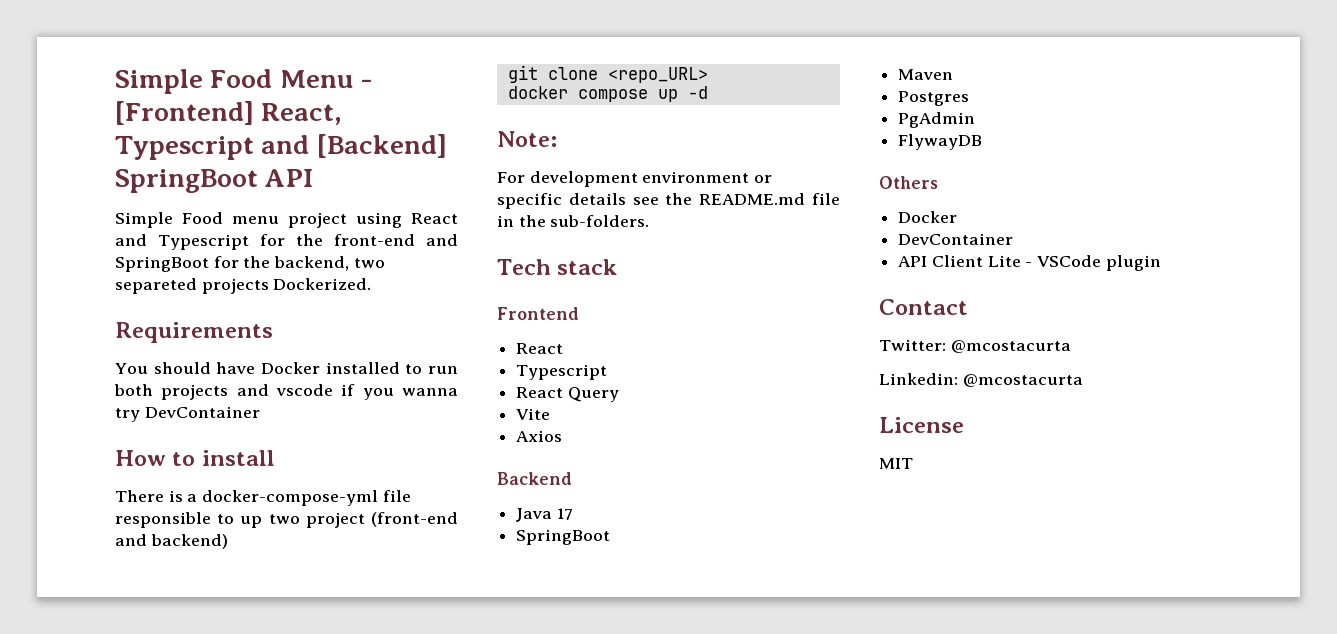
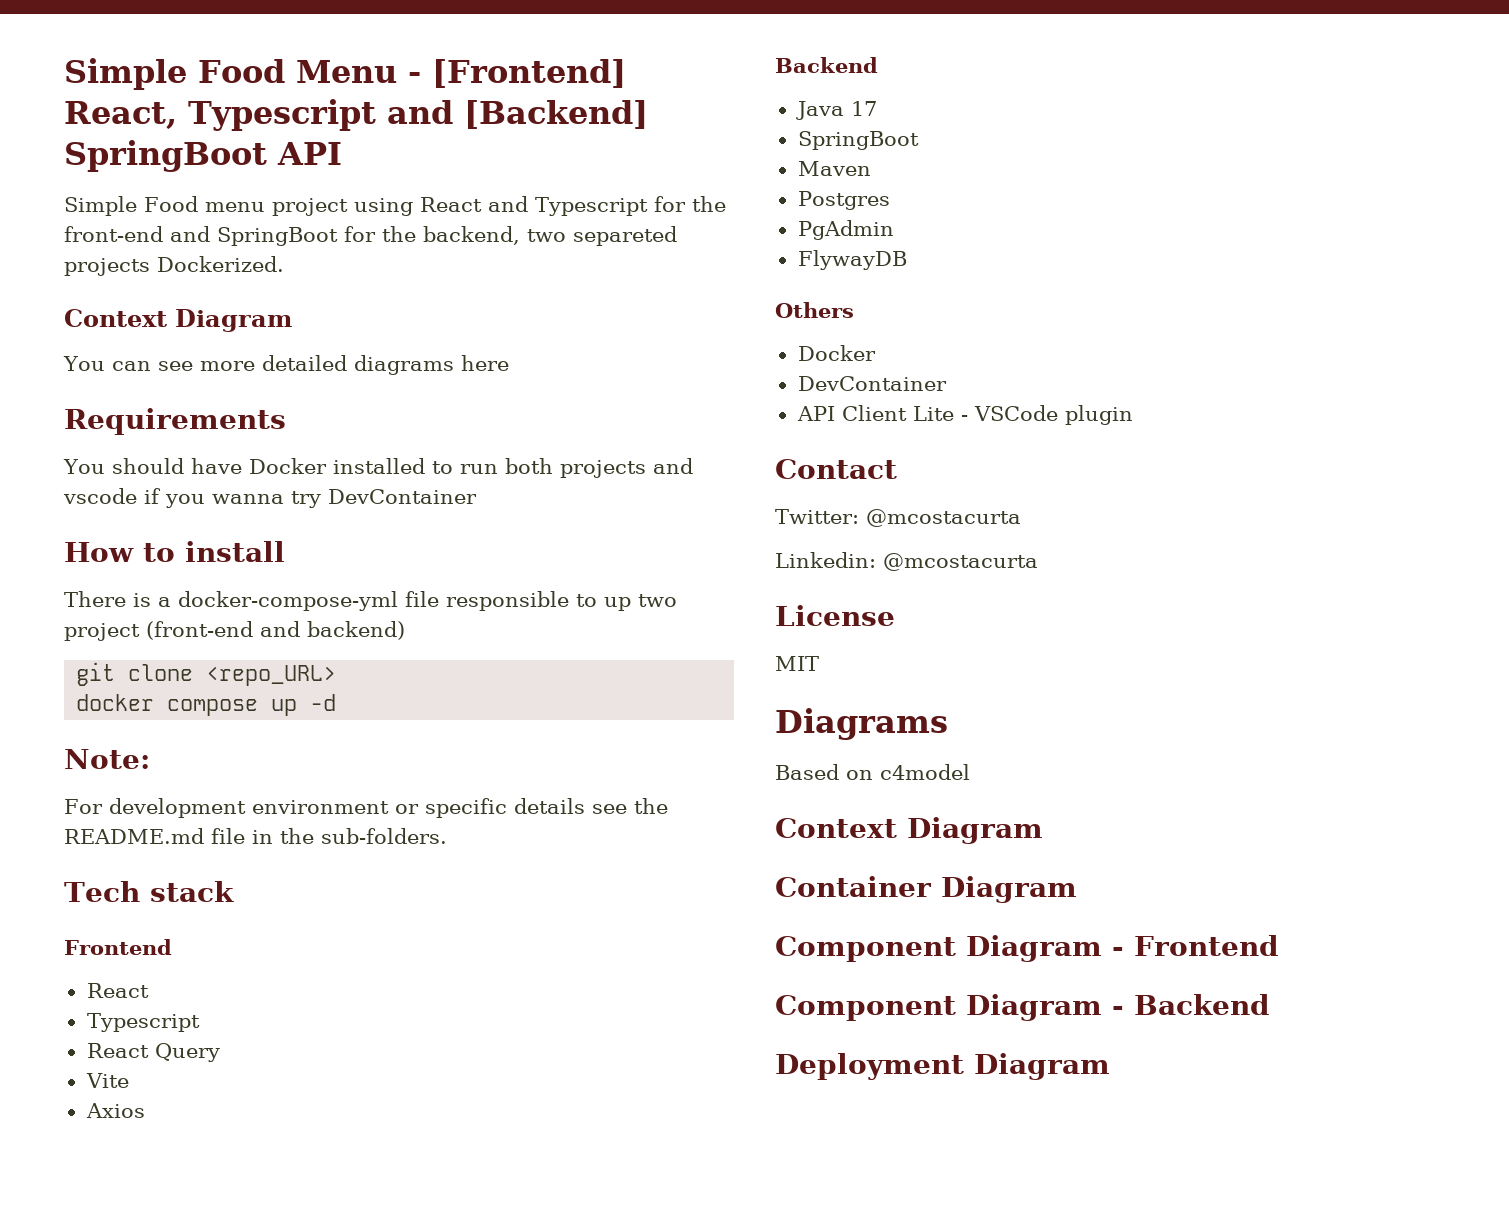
(372, 284) none -> [64,309,292,332] [63,355,509,375] // Context Diagram // You can see more detailed diagrams here
(913, 463) none -> [775,708,948,740] [775,764,970,780] [775,817,1043,844] [775,876,1077,903] [775,935,1279,962] [775,994,1270,1021] [775,1053,1110,1080] // Diagrams // Based on c4model // Context Diagram // Container Diagram // Component Diagram - Frontend // Component Diagram - Backend // Deployment Diagram

